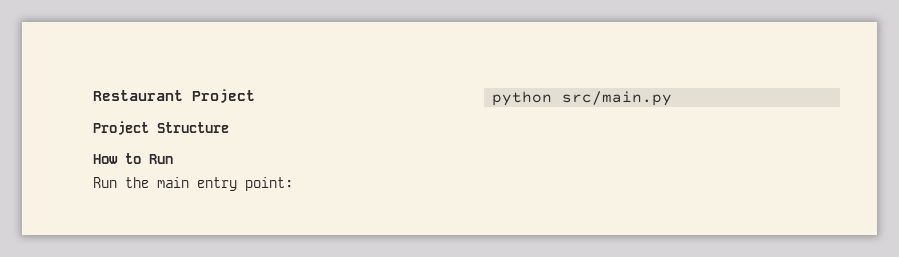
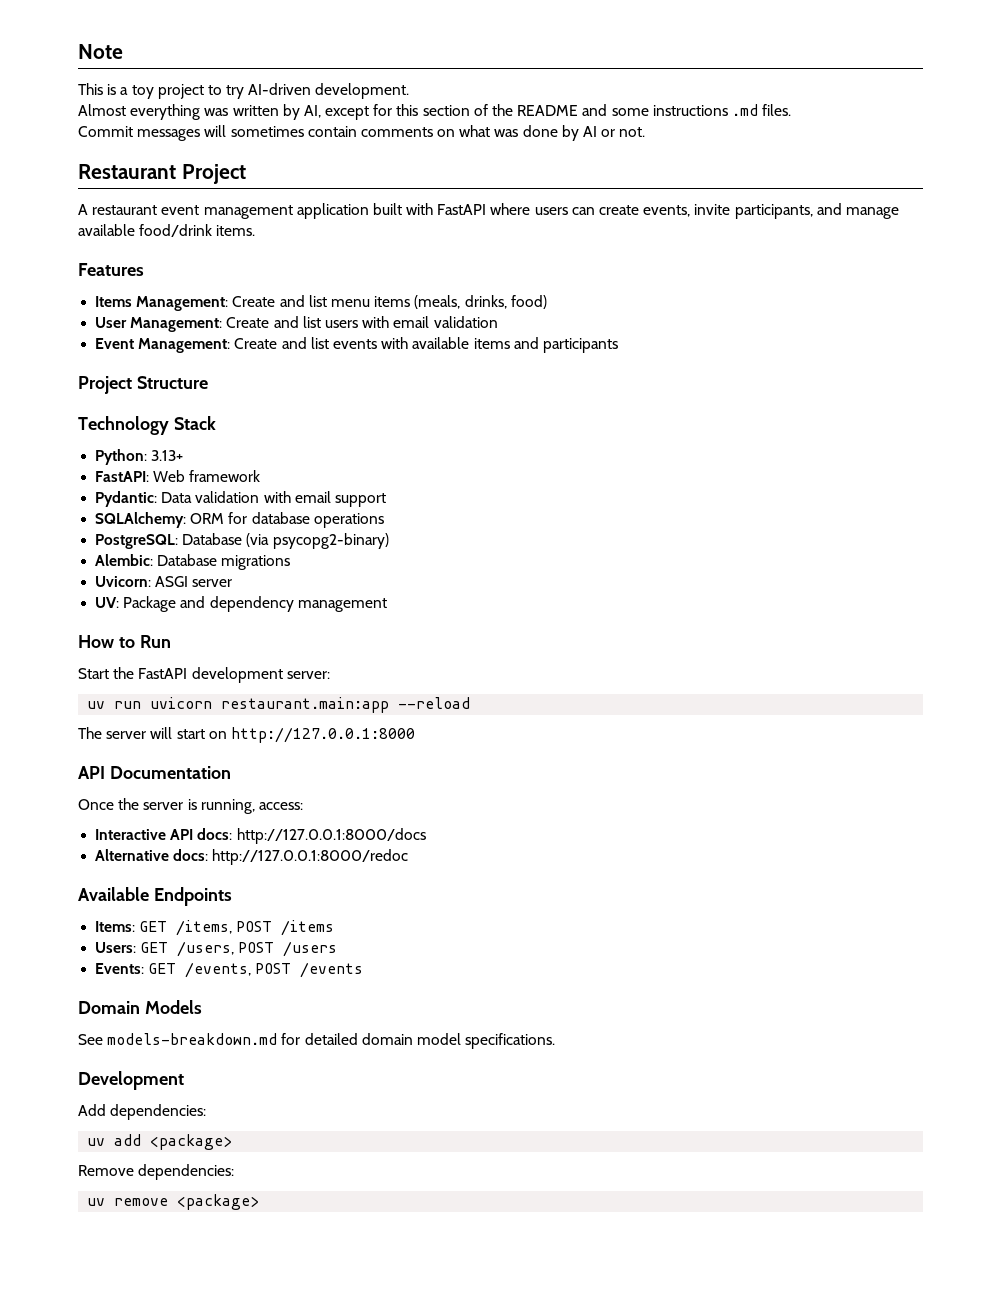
[93,89,255,103] [93,121,229,135] [93,153,173,164] [93,177,293,191] [492,91,673,106] Restaurant Project // Project Structure // How to Run // Run the main entry point: // python src/main.py -> [78,44,123,59] [78,83,410,99] [78,104,792,120] [78,125,646,141] [78,164,246,184] [78,203,899,219] [78,224,256,237] [78,263,144,276] [95,295,547,311] [95,316,498,332] [95,337,618,353] [78,376,208,394] [78,416,216,435] [95,449,184,465] [95,470,261,482] [95,491,386,507] [95,512,384,528] [95,533,389,549] [95,554,291,570] [95,576,233,587] [95,596,387,612] [78,635,171,648] [78,667,330,683] [87,697,471,713] [78,727,415,743] [78,766,231,779] [78,798,303,814] [95,828,426,844] [95,849,409,865] [78,887,232,906] [95,920,335,936] [95,941,338,957] [95,962,364,978] [78,1000,202,1014] [78,1033,556,1049] [78,1071,184,1090] [78,1104,207,1120] [87,1134,233,1150] [78,1164,235,1180] [87,1194,260,1210] Note // This is a toy project to try AI-driven development. // Almost everything was written by AI, except for this section of the README and some instructions .md files. // Commit messages will sometimes contain comments on what was done by AI or not. // Restaurant Project // A restaurant event management application built with FastAPI where users can create events, invite participants, and manage available food/drink items. // Features // Items Management: Create and list menu items (meals, drinks, food) // User Management: Create and list users with email validation // Event Management: Create and list events with available items and participants // Project Structure // Technology Stack // Python: 3.13+ // FastAPI: Web framework // Pydantic: Data validation with email support // SQLAlchemy: ORM for database operations // PostgreSQL: Database (via psycopg2-binary) // Alembic: Database migrations // Uvicorn: ASGI server // UV: Package and dependency management // How to Run // Start the FastAPI development server: // uv run uvicorn restaurant.main:app --reload // The server will start on http://127.0.0.1:8000 // API Documentation // Once the server is running, access: // Interactive API docs: http://127.0.0.1:8000/docs // Alternative docs: http://127.0.0.1:8000/redoc // Available Endpoints // Items: GET /items, POST /items // Users: GET /users, POST /users // Events: GET /events, POST /events // Domain Models // See models-breakdown.md for detailed domain model specifications. // Development // Add dependencies: // uv add <package> // Remove dependencies: // uv remove <package>

